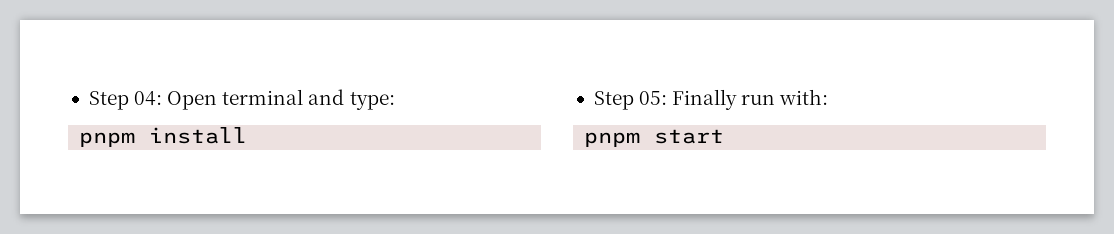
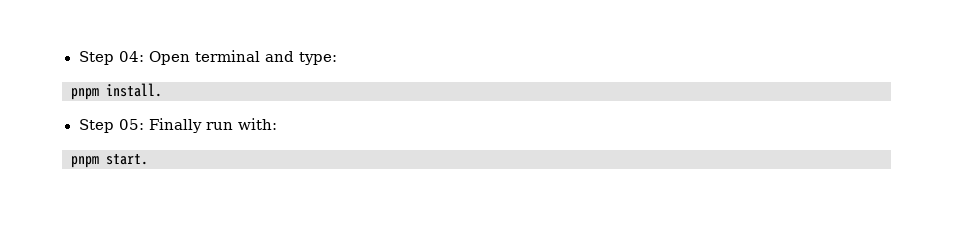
[149,127,248,144] install -> [106,83,162,97] install.
[654,129,725,144] start -> [106,154,148,165] start.

